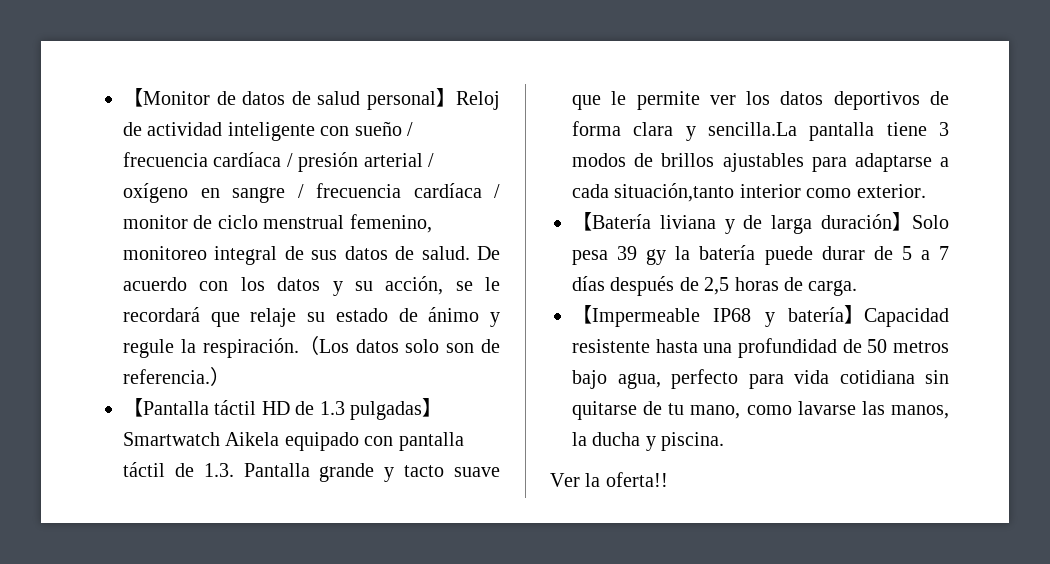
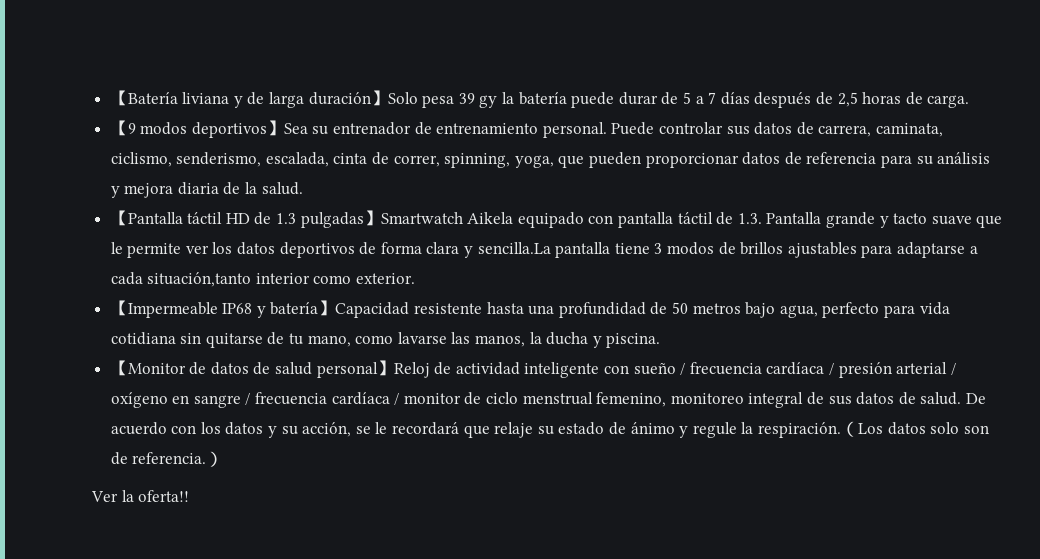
[123,88,143,107] 【 -> [110,90,970,108] [110,120,943,138] [110,152,991,168] [110,182,303,198] [110,210,1003,228] [110,242,978,258] [110,272,416,287] [110,300,950,318] [110,332,661,348] [110,360,128,376] 【Batería liviana y de larga duración】Solo pesa 39 gy la batería puede durar de 5 a 7 días después de 2,5 horas de carga. // 【9 modos deportivos】Sea su entrenador de entrenamiento personal. Puede controlar sus datos de carrera, caminata, ciclismo, senderismo, escalada, cinta de correr, spinning, yoga, que pueden proporcionar datos de referencia para su análisis y mejora diaria de la salud. // 【Pantalla táctil HD de 1.3 pulgadas】Smartwatch Aikela equipado con pantalla táctil de 1.3. Pantalla grande y tacto suave que le permite ver los datos deportivos de forma clara y sencilla.La pantalla tiene 3 modos de brillos ajustables para adaptarse a cada situación,tanto interior como exterior. // 【Impermeable IP68 y batería】Capacidad resistente hasta una profundidad de 50 metros bajo agua, perfecto para vida cotidiana sin quitarse de tu mano, como lavarse las manos, la ducha y piscina. // 【
[123,398,442,420] [123,432,464,451] [123,462,500,482] [572,91,949,110] [572,121,949,141] [572,153,949,172] [572,183,926,202] [572,212,949,234] [572,245,950,265] [572,276,858,296] [572,305,949,327] [572,338,949,358] [572,369,949,389] [572,401,949,420] [572,432,725,451] // 【Pantalla táctil HD de 1.3 pulgadas】Smartwatch Aikela equipado con pantalla táctil de 1.3. Pantalla grande y tacto suave que le permite ver los datos deportivos de forma clara y sencilla.La pantalla tiene 3 modos de brillos ajustables para adaptarse a cada situación,tanto interior como exterior. // 【Batería liviana y de larga duración】Solo pesa 39 gy la batería puede durar de 5 a 7 días después de 2,5 horas de carga. // 【Impermeable IP68 y batería】Capacidad resistente hasta una profundidad de 50 metros bajo agua, perfecto para vida cotidiana sin quitarse de tu mano, como lavarse las manos, la ducha y piscina. -> (224, 459) none

